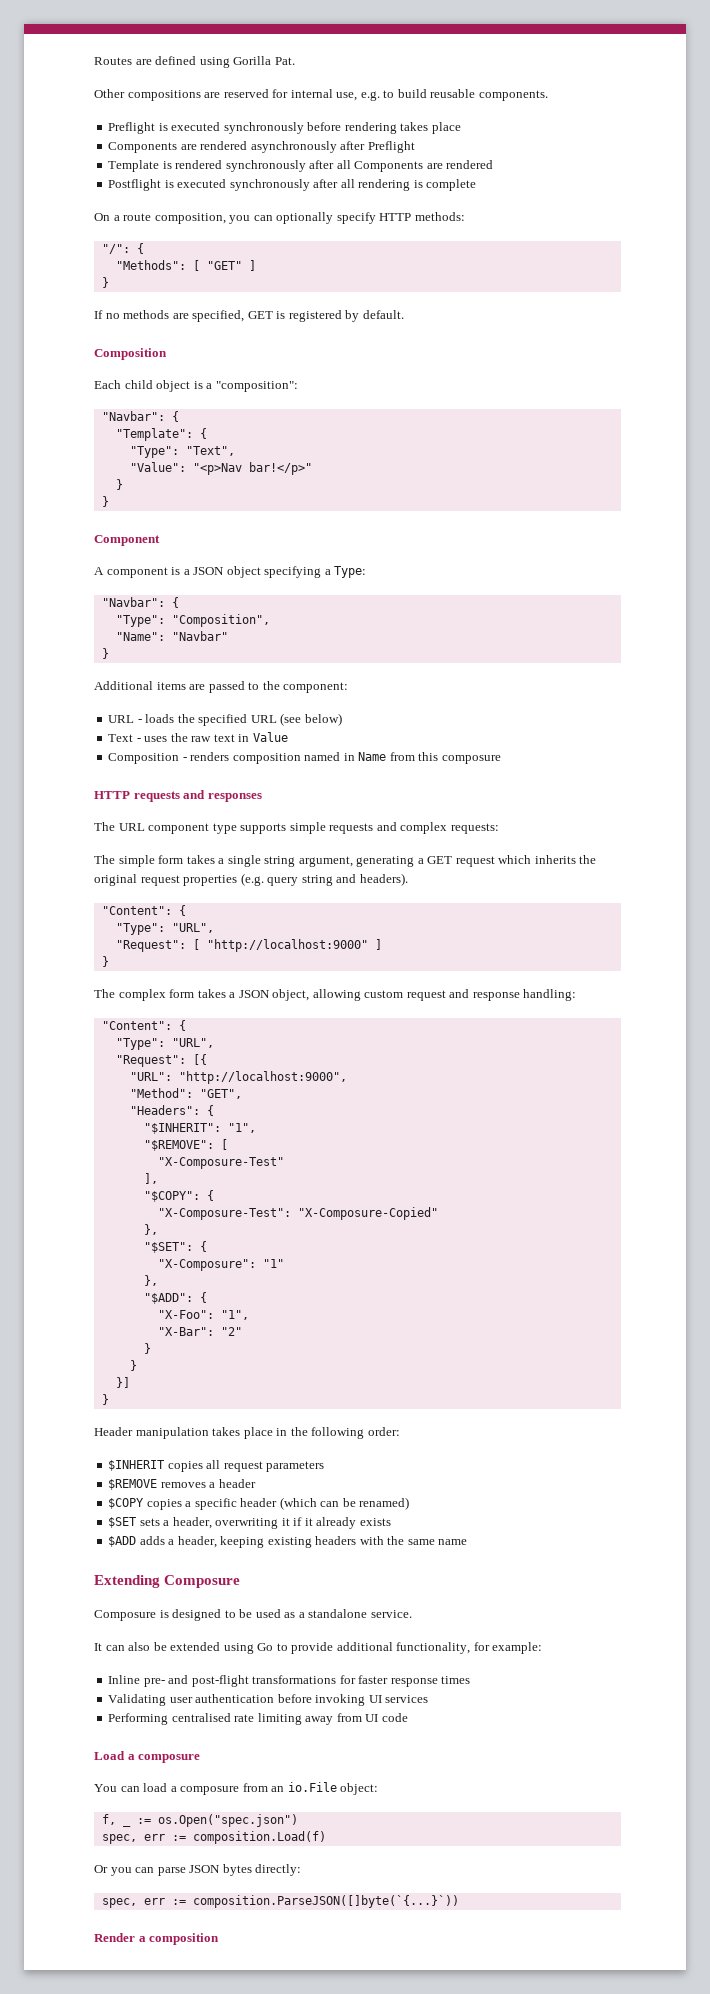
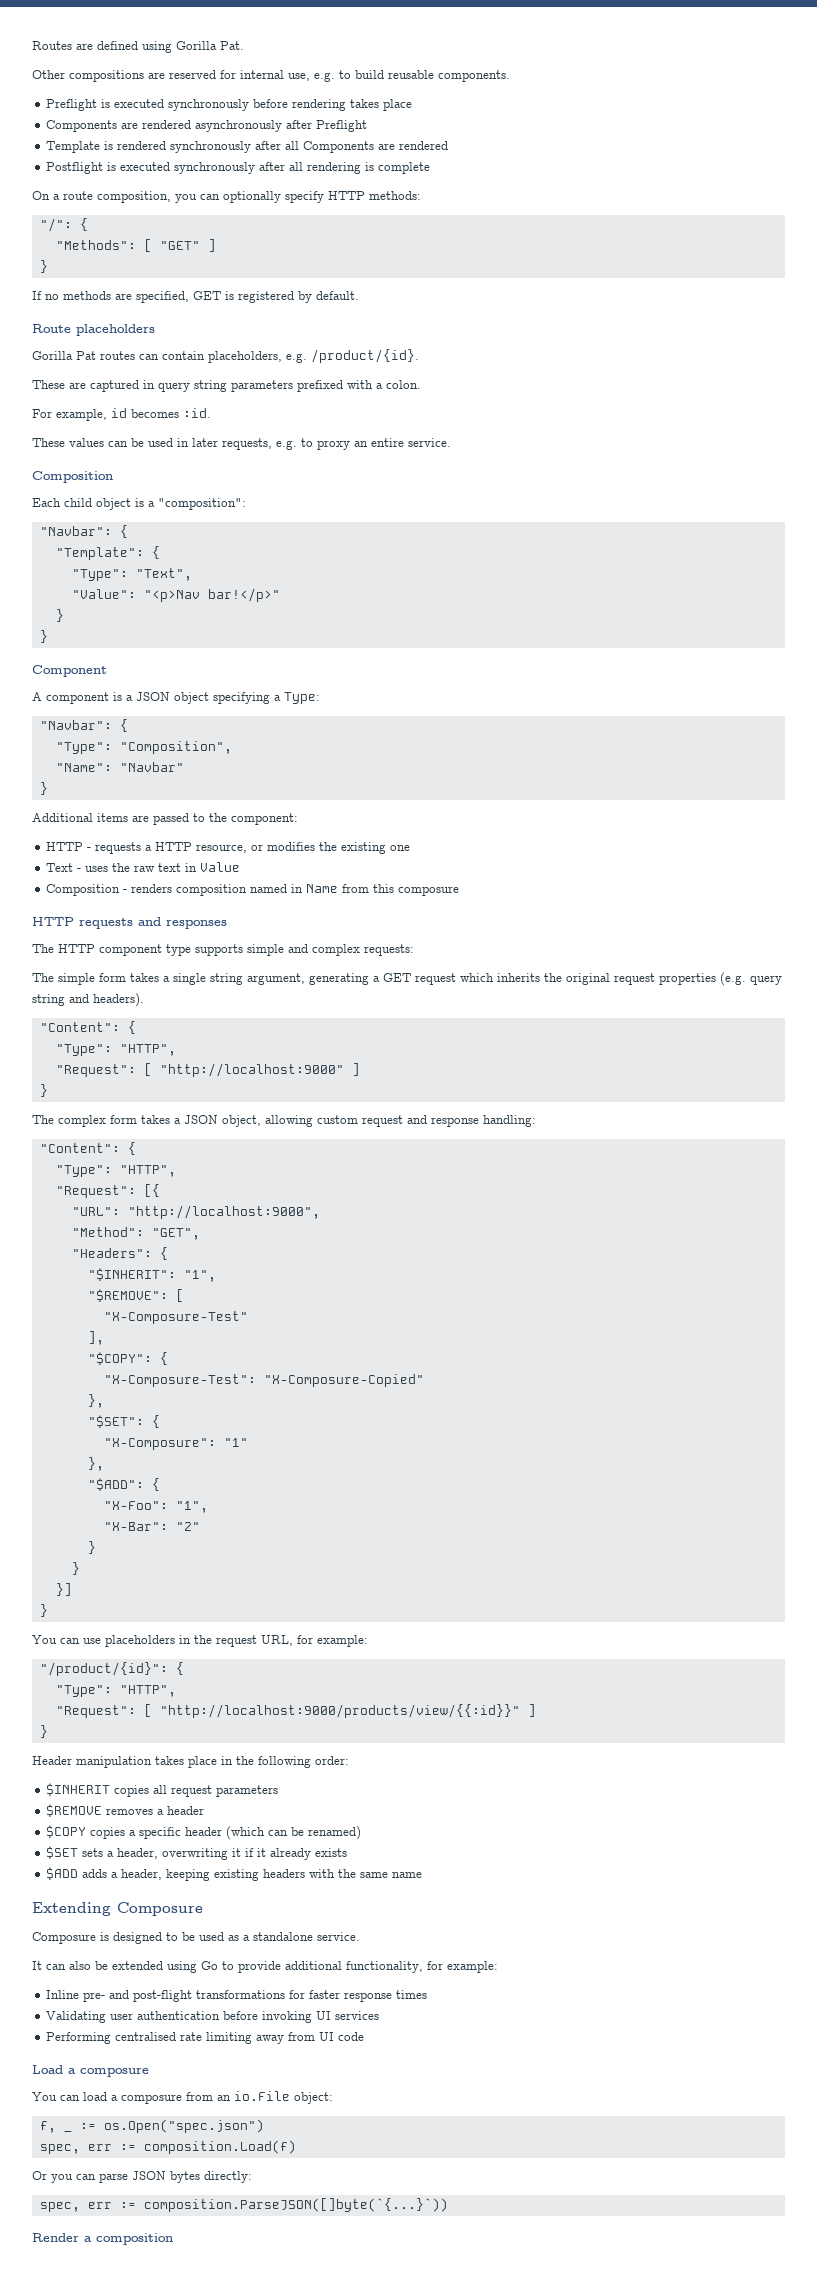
(404, 314) none -> [32,324,155,336] [32,349,419,363] [32,380,421,392] [32,408,211,421] [32,438,451,450] // Route placeholders // Gorilla Pat routes can contain placeholders, e.g. /product/{id}. // These are captured in query string parameters prefixed with a colon. // For example, id becomes :id. // These values can be used in later requests, e.g. to proxy an entire service.
[108,713,342,726] URL - loads the specified URL (see below) -> [46,842,411,854] HTTP - requests a HTTP resource, or modifies the existing one
[118,823,145,831] URL -> [58,944,95,953] HTTP
[329,823,374,834] requests -> (284, 950) none
[171,923,214,933] "URL", -> [119,1044,176,1056] "HTTP",
[171,1038,214,1048] "URL", -> [119,1165,176,1177] "HTTP",
(109, 1399) none -> [32,1635,368,1647] [39,1662,184,1676] [55,1685,176,1697] [55,1704,536,1718] [39,1725,48,1738] // You can use placeholders in the request URL, for example: // "/product/{id}": { // "Type": "HTTP", // "Request": [ "http://localhost:9000/products/view/{{:id}}" ] // }

